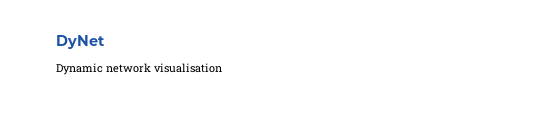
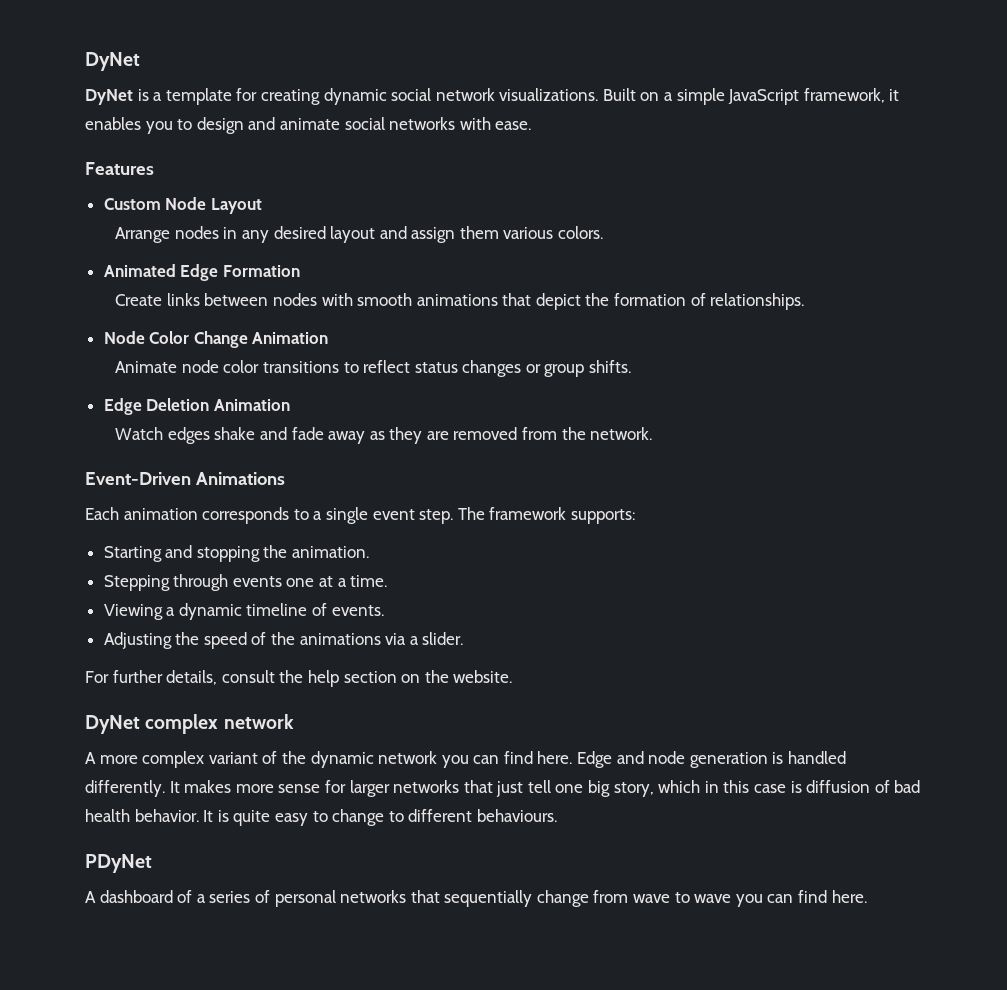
[56,63,222,75] Dynamic network visualisation -> [85,88,900,105] [85,117,532,134] [85,162,154,175] [103,197,262,214] [115,226,604,243] [103,264,300,281] [115,293,805,310] [103,331,329,348] [115,360,632,377] [103,398,290,415] [115,427,653,444] [85,472,285,485] [85,507,635,524] [103,545,370,562] [103,574,388,591] [103,603,384,620] [103,632,464,649] [85,670,513,687] [85,714,294,734] [85,751,847,768] [85,780,921,797] [85,809,557,826] [85,854,152,873] [85,890,867,907] DyNet is a template for creating dynamic social network visualizations. Built on a simple JavaScript framework, it enables you to design and animate social networks with ease. // Features // Custom Node Layout // Arrange nodes in any desired layout and assign them various colors. // Animated Edge Formation // Create links between nodes with smooth animations that depict the formation of relationships. // Node Color Change Animation // Animate node color transitions to reflect status changes or group shifts. // Edge Deletion Animation // Watch edges shake and fade away as they are removed from the network. // Event-Driven Animations // Each animation corresponds to a single event step. The framework supports: // Starting and stopping the animation. // Stepping through events one at a time. // Viewing a dynamic timeline of events. // Adjusting the speed of the animations via a slider. // For further details, consult the help section on the website. // DyNet complex network // A more complex variant of the dynamic network you can find here. Edge and node generation is handled differently. It makes more sense for larger networks that just tell one big story, which in this case is diffusion of bad health behavior. It is quite easy to change to different behaviours. // PDyNet // A dashboard of a series of personal networks that sequentially change from wave to wave you can find here.

